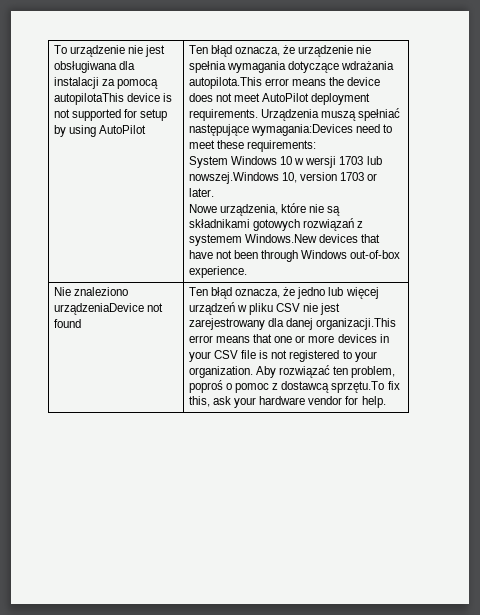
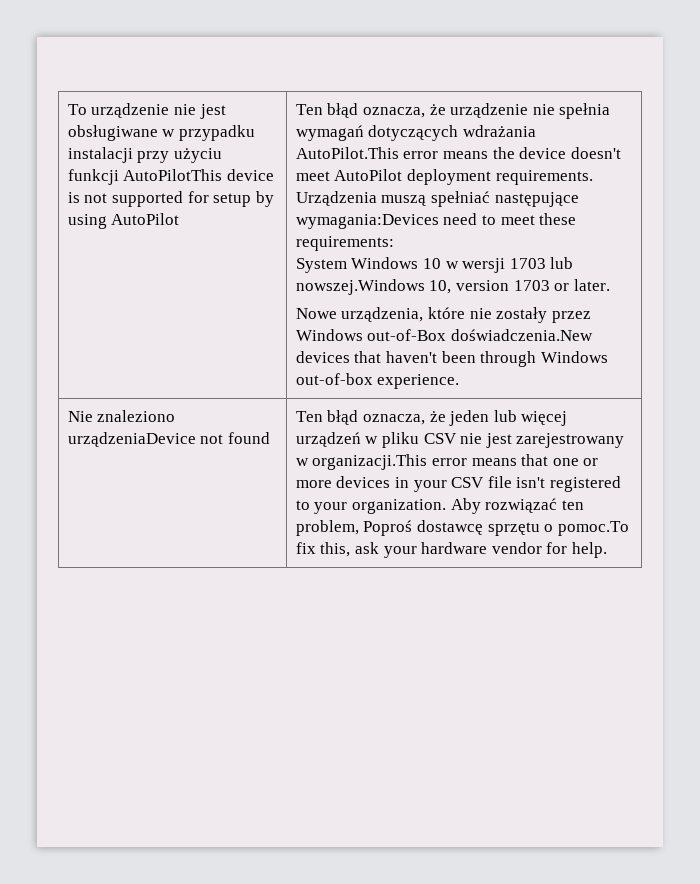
[53,61,136,73] [53,77,159,89] [53,93,124,105] obsługiwana dla instalacji za pomocą autopilotaThis -> [67,125,256,141] [67,147,223,163] [67,169,223,185] obsługiwane w przypadku instalacji przy użyciu funkcji AutoPilotThis
[227,61,395,73] [188,77,262,89] wymagania dotyczące wdrażania autopilota.This -> [295,125,537,141] [295,147,399,159] wymagań dotyczących wdrażania AutoPilot.This
[188,93,233,102] does not -> [570,147,621,159] doesn't
[327,206,341,216] [188,218,364,231] [188,234,381,246] [188,250,233,259] są składnikami gotowych rozwiązań z systemem Windows.New devices that have not -> [496,307,591,323] [295,329,594,341] [295,351,438,363] zostały przez Windows out-of-Box doświadczenia.New devices that haven't
[297,287,326,299] jedno -> [449,410,490,426] jeden
[268,318,314,330] dla danej -> [295,458,309,466] w
[259,350,288,359] is not -> [516,477,546,488] isn't
[188,380,385,393] poproś o pomoc z dostawcą sprzętu.To -> [363,520,629,536] Poproś dostawcę sprzętu o pomoc.To

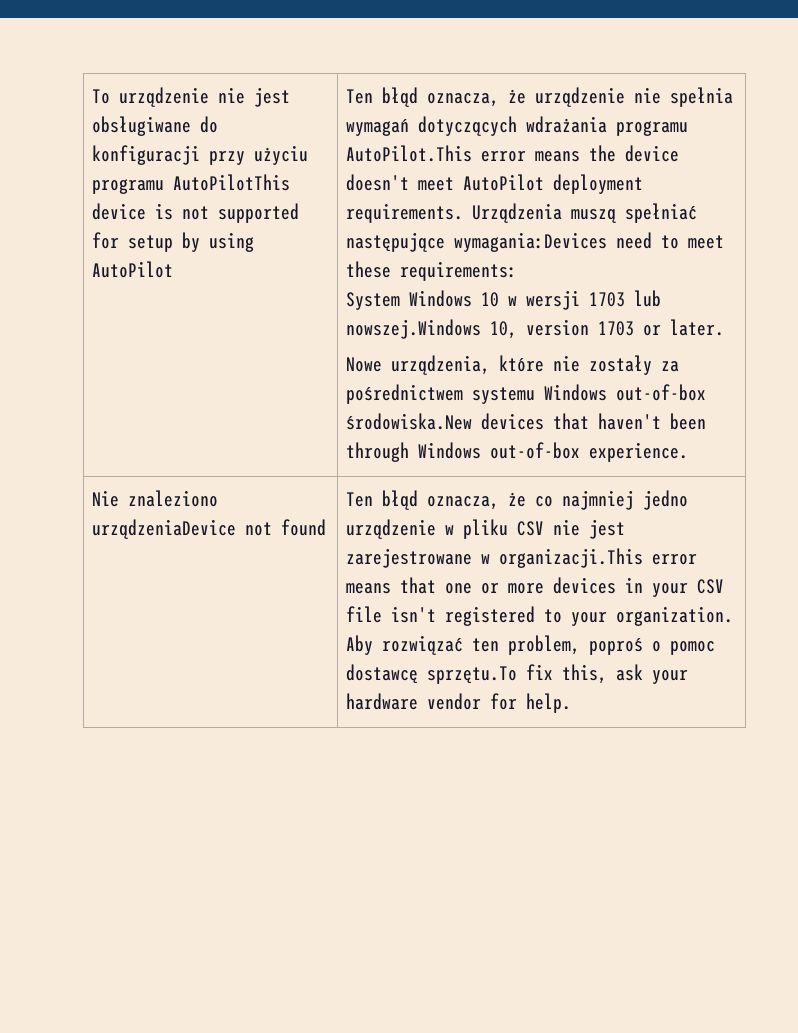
[162,125,256,141] [67,147,133,163] w przypadku instalacji -> [199,116,218,133] [91,145,200,165] do konfiguracji
[67,169,119,185] funkcji -> [91,179,164,194] programu
(537, 131) none -> [615,121,688,136] programu
[551,311,591,323] [295,329,594,341] przez Windows out-of-Box doświadczenia.New -> [660,361,679,372] [345,384,706,404] [345,413,472,430] za pośrednictwem systemu Windows out-of-box środowiska.New
[449,410,568,426] [295,432,361,447] jeden lub więcej urządzeń -> [534,490,688,510] [345,519,436,539] co najmniej jedno urządzenie
[516,433,625,448] zarejestrowany -> [345,548,472,568] zarejestrowane
[363,520,629,536] Poproś dostawcę sprzętu o pomoc.To -> [588,638,715,655] [345,664,517,684] poproś o pomoc dostawcę sprzętu.To

